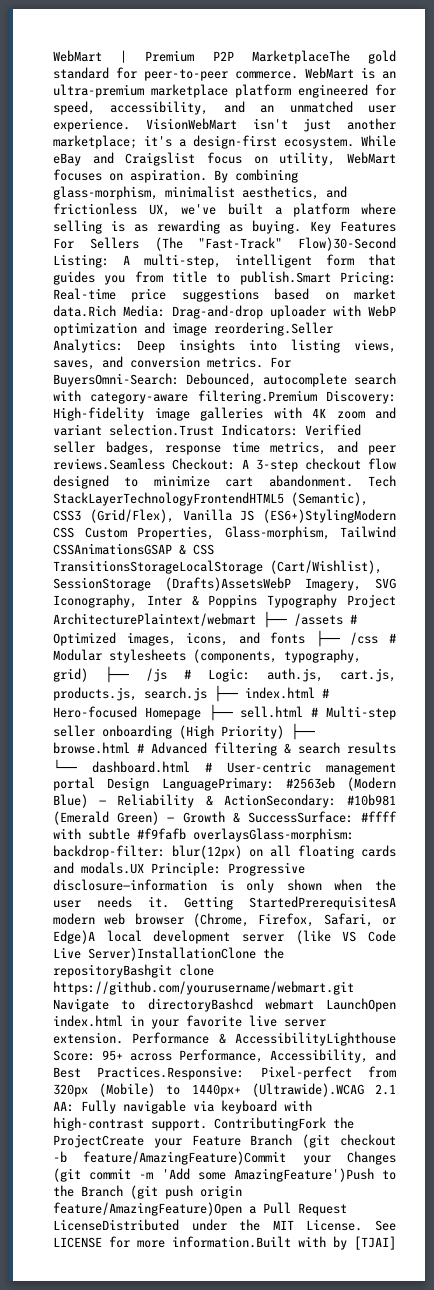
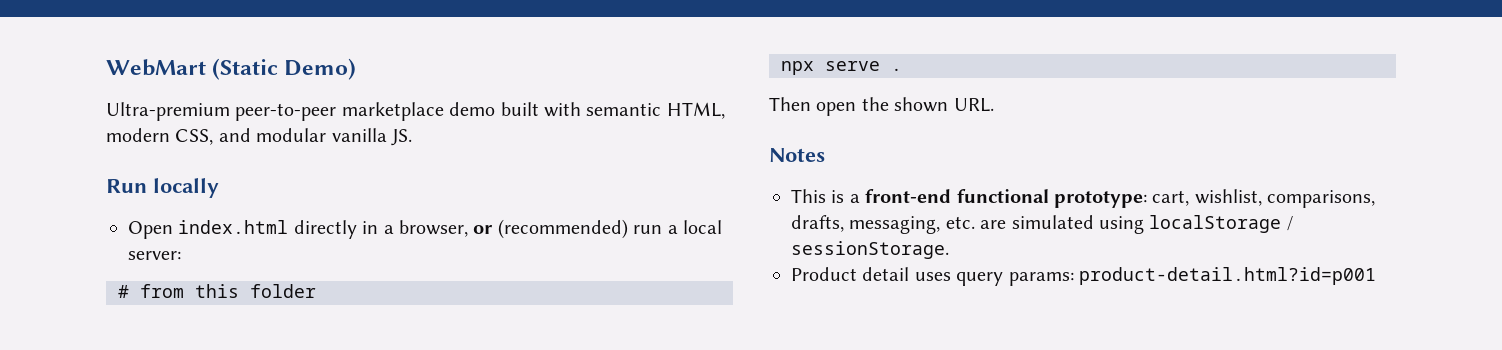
[53,50,396,64] [53,67,396,81] [53,84,396,98] [53,101,396,115] [53,118,396,132] [53,135,396,149] [53,152,396,166] [53,169,298,183] [53,186,347,200] [53,203,396,217] [53,220,396,234] [53,237,396,251] [53,254,396,268] [53,271,396,285] [53,288,396,302] [53,305,396,319] [53,322,333,336] [53,339,396,353] [53,356,291,370] [53,373,396,387] [53,390,396,404] [53,407,396,421] [53,424,361,436] [53,441,396,455] [53,458,396,472] [53,475,396,489] [53,492,368,506] [53,509,396,523] [53,526,396,540] [53,543,214,555] [53,560,382,574] [53,577,396,591] [53,594,397,608] [53,611,357,628] [53,630,396,647] [53,649,361,663] [53,666,396,683] [53,685,329,702] [53,704,397,721] [53,723,315,740] [53,742,396,756] [53,759,396,775] [53,777,396,791] [53,794,396,808] [53,811,397,825] [53,828,354,842] [53,845,396,859] [53,862,305,876] [53,879,396,893] [53,896,396,910] [53,913,396,927] [53,930,396,944] [53,947,284,961] [53,964,214,978] [53,981,354,995] [53,998,396,1012] [53,1015,326,1029] [53,1032,396,1046] [53,1049,396,1063] [53,1066,396,1080] [53,1083,396,1097] [53,1100,312,1114] [53,1117,354,1131] [53,1134,397,1148] [53,1151,396,1165] [53,1168,396,1182] [53,1185,242,1199] [53,1202,347,1216] [53,1219,396,1231] [53,1236,396,1250] WebMart | Premium P2P MarketplaceThe gold standard for peer-to-peer commerce. WebMart is an ultra-premium marketplace platform engineered for speed, accessibility, and an unmatched user experience. VisionWebMart isn't just another marketplace; it's a design-first ecosystem. While eBay and Craigslist focus on utility, WebMart focuses on aspiration. By combining glass-morphism, minimalist aesthetics, and frictionless UX, we've built a platform where selling is as rewarding as buying. Key Features For Sellers (The "Fast-Track" Flow)30-Second Listing: A multi-step, intelligent form that guides you from title to publish.Smart Pricing: Real-time price suggestions based on market data.Rich Media: Drag-and-drop uploader with WebP optimization and image reordering.Seller Analytics: Deep insights into listing views, saves, and conversion metrics. For BuyersOmni-Search: Debounced, autocomplete search with category-aware filtering.Premium Discovery: High-fidelity image galleries with 4K zoom and variant selection.Trust Indicators: Verified seller badges, response time metrics, and peer reviews.Seamless Checkout: A 3-step checkout flow designed to minimize cart abandonment. Tech StackLayerTechnologyFrontendHTML5 (Semantic), CSS3 (Grid/Flex), Vanilla JS (ES6+)StylingModern CSS Custom Properties, Glass-morphism, Tailwind CSSAnimationsGSAP & CSS TransitionsStorageLocalStorage (Cart/Wishlist), SessionStorage (Drafts)AssetsWebP Imagery, SVG Iconography, Inter & Poppins Typography Project ArchitecturePlaintext/webmart ├── /assets # Optimized images, icons, and fonts ├── /css # Modular stylesheets (components, typography, grid) ├── /js # Logic: auth.js, cart.js, products.js, search.js ├── index.html # Hero-focused Homepage ├── sell.html # Multi-step seller onboarding (High Priority) ├── browse.html # Advanced filtering & search results └── dashboard.html # User-centric management portal Design LanguagePrimary: #2563eb (Modern Blue) — Reliability & ActionSecondary: #10b981 (Emerald Green) — Growth & SuccessSurface: #ffff with subtle #f9fafb overlaysGlass-morphism: backdrop-filter: blur(12px) on all floating cards and modals.UX Principle: Progressive disclosure—information is only shown when the user needs it. Getting StartedPrerequisitesA modern web browser (Chrome, Firefox, Safari, or Edge)A local development server (like VS Code Live Server)InstallationClone the repositoryBashgit clone https://github.com/yourusername/webmart.git Navigate to directoryBashcd webmart LaunchOpen index.html in your favorite live server extension. Performance & AccessibilityLighthouse Score: 95+ across Performance, Accessibility, and Best Practices.Responsive: Pixel-perfect from 320px (Mobile) to 1440px+ (Ultrawide).WCAG 2.1 AA: Fully navigable via keyboard with high-contrast support. ContributingFork the ProjectCreate your Feature Branch (git checkout -b feature/AmazingFeature)Commit your Changes (git commit -m 'Add some AmazingFeature')Push to the Branch (git push origin feature/AmazingFeature)Open a Pull Request LicenseDistributed under the MIT License. See LICENSE for more information.Built with by [TJAI] -> [106,58,357,80] [106,102,725,121] [106,128,412,146] [106,178,219,198] [128,219,722,239] [128,251,181,260] [118,284,316,298] [781,61,902,75] [769,97,994,116] [769,148,825,162] [791,189,1376,208] [791,215,1293,234] [791,241,949,259] [791,267,1376,286] WebMart (Static Demo) // Ultra‑premium peer‑to‑peer marketplace demo built with semantic HTML, modern CSS, and modular vanilla JS. // Run locally // Open index.html directly in a browser, or (recommended) run a local server: // # from this folder // npx serve . // Then open the shown URL. // Notes // This is a front-end functional prototype: cart, wishlist, comparisons, drafts, messaging, etc. are simulated using localStorage / sessionStorage. // Product detail uses query params: product-detail.html?id=p001

